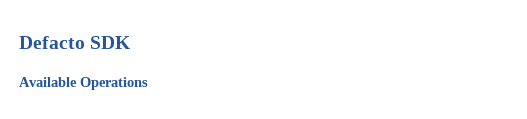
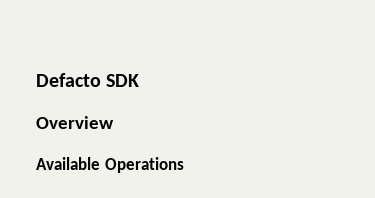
(132, 42) none -> [36,116,114,129] // Overview

